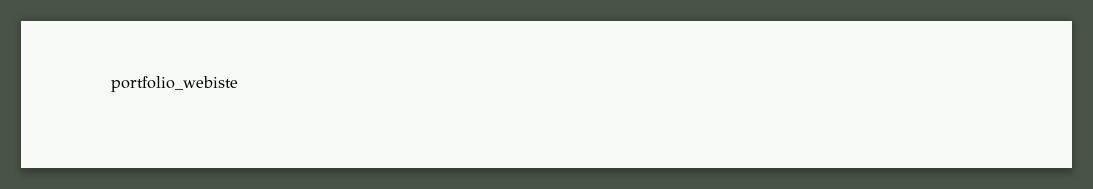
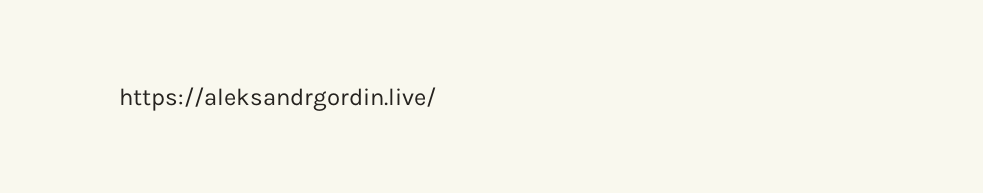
[111,76,238,92] portfolio_webiste -> [119,87,436,111] https://aleksandrgordin.live/

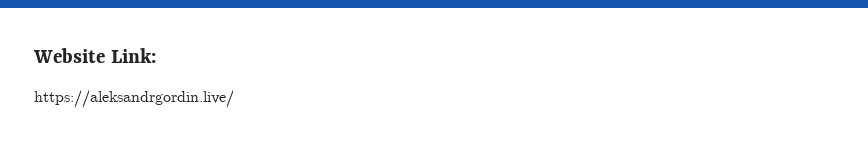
(119, 99) none -> [33,48,156,63] Website Link: //

